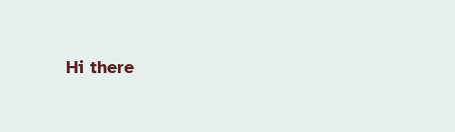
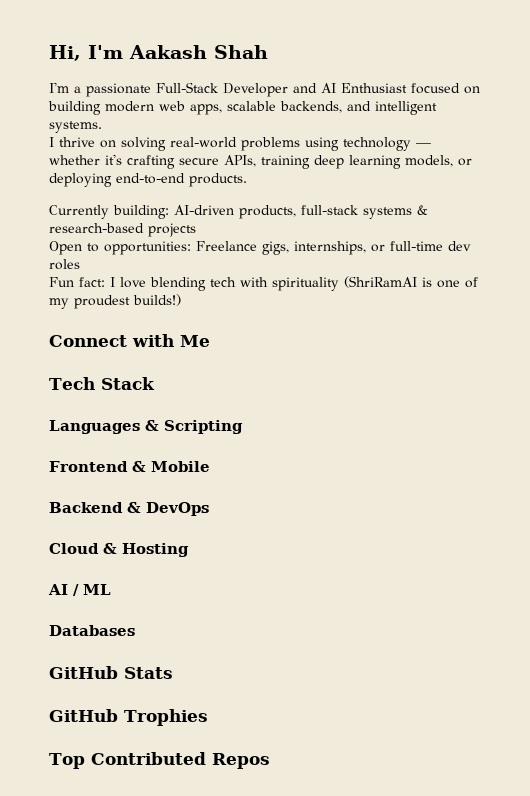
[65,60,135,74] Hi there -> [49,45,268,61] [49,82,480,97] [48,101,437,115] [49,121,102,133] [49,137,431,151] [49,154,472,169] [49,173,247,187] [49,205,428,219] [49,223,196,237] [49,241,471,255] [49,259,80,270] [49,276,478,291] [49,294,181,309] [49,334,210,347] [49,377,155,390] [49,420,243,434] [49,461,210,472] [49,502,209,516] [49,543,189,557] [48,584,111,596] [49,625,135,636] [49,666,173,679] [49,709,208,726] [49,752,270,769] Hi, I'm Aakash Shah // I'm a passionate Full-Stack Developer and AI Enthusiast focused on building modern web apps, scalable backends, and intelligent systems. // I thrive on solving real-world problems using technology — whether it's crafting secure APIs, training deep learning models, or deploying end-to-end products. // Currently building: AI-driven products, full-stack systems & research-based projects // Open to opportunities: Freelance gigs, internships, or full-time dev roles // Fun fact: I love blending tech with spirituality (ShriRamAI is one of my proudest builds!) // Connect with Me // Tech Stack // Languages & Scripting // Frontend & Mobile // Backend & DevOps // Cloud & Hosting // AI / ML // Databases // GitHub Stats // GitHub Trophies // Top Contributed Repos

